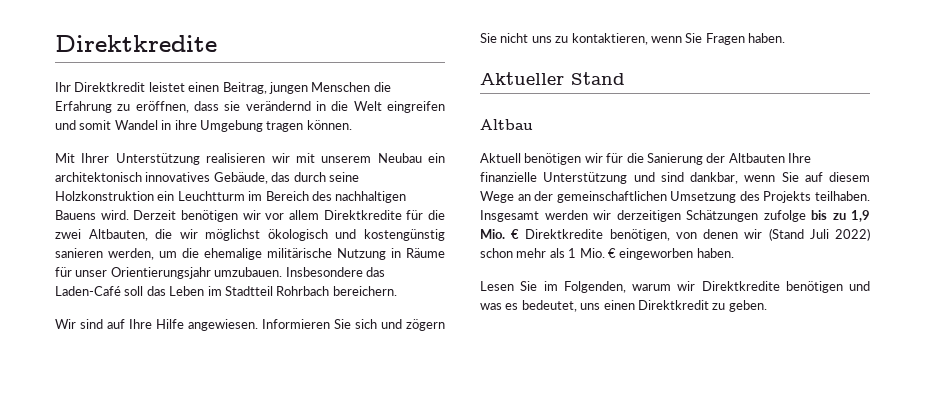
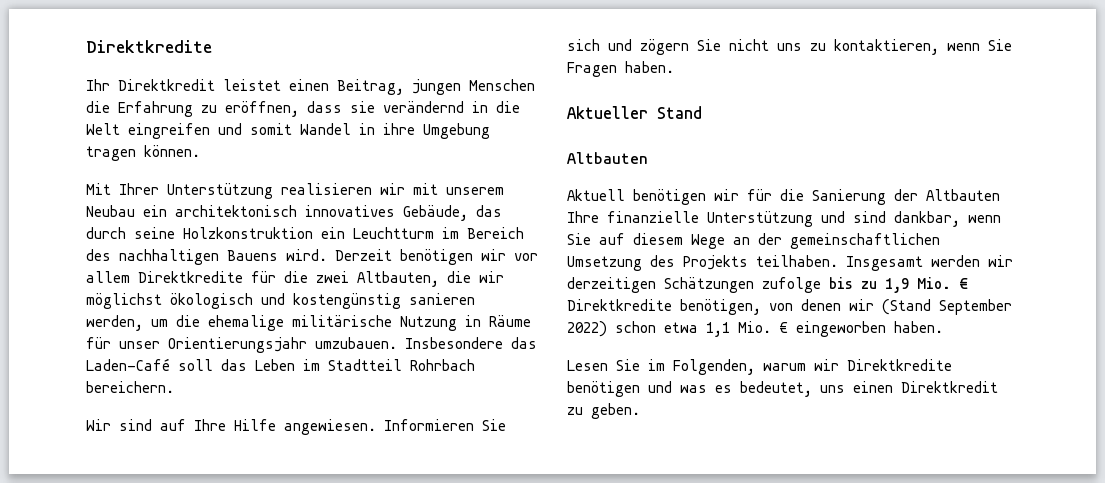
[480,119,533,130] Altbau -> [567,152,648,164] Altbauten
[809,229,829,239] Juli -> [939,299,1012,315] September
[516,248,577,258] mehr als 1 -> [664,322,730,337] etwa 1,1

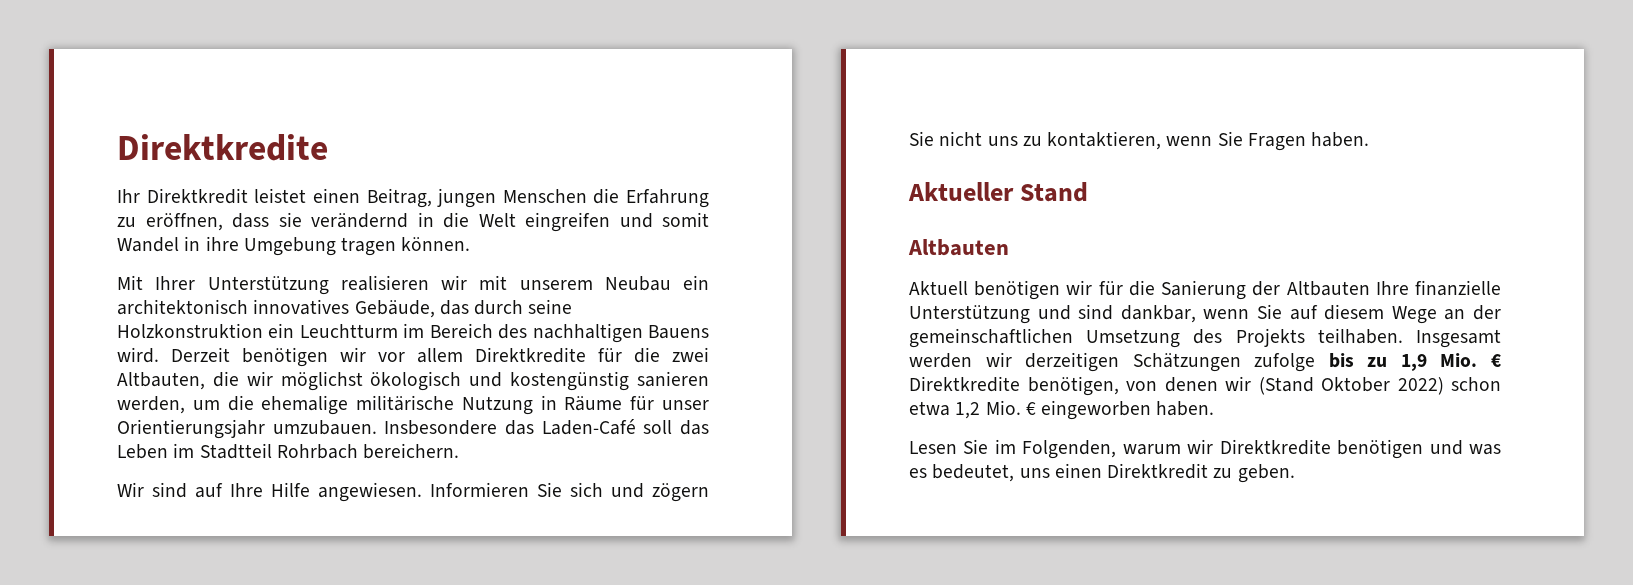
[939,299,1012,315] September -> [1321,377,1390,392] Oktober
[706,322,730,337] 1,1 -> [955,402,981,419] 1,2

